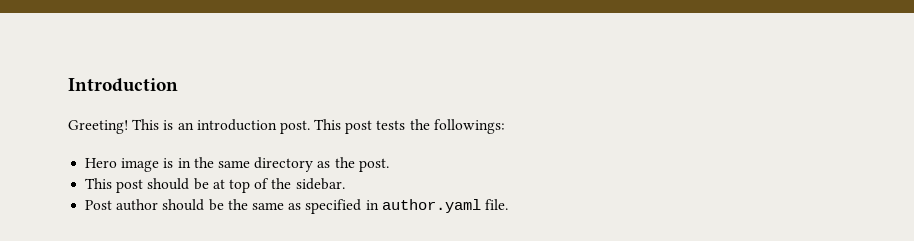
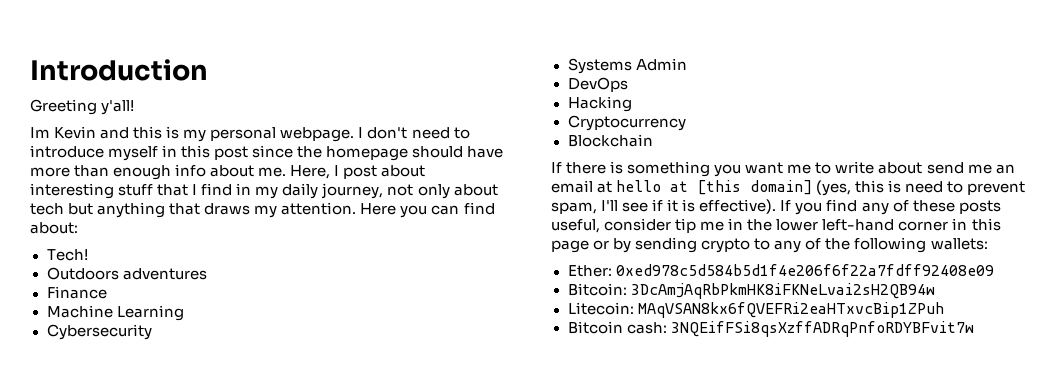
[68,119,505,134] [85,157,389,172] [85,178,345,193] [85,199,508,214] Greeting! This is an introduction post. This post tests the followings: // Hero image is in the same directory as the post. // This post should be at top of the sidebar. // Post author should be the same as specified in author.yaml file. -> [30,99,135,115] [30,126,470,142] [30,145,504,161] [30,164,426,180] [30,183,498,199] [30,202,495,218] [30,222,78,234] [46,249,88,261] [46,267,207,280] [46,286,107,299] [46,305,184,321] [46,324,152,340] [567,58,687,74] [567,77,628,92] [567,96,632,112] [567,115,686,131] [567,134,653,147] [551,161,1015,177] [551,180,1026,196] [551,199,1001,215] [551,218,1001,233] [551,237,988,253] [567,264,994,277] [567,283,935,299] [567,302,944,318] [567,321,974,337] Greeting y'all! // Im Kevin and this is my personal webpage. I don't need to introduce myself in this post since the homepage should have more than enough info about me. Here, I post about interesting stuff that I find in my daily journey, not only about tech but anything that draws my attention. Here you can find about: // Tech! // Outdoors adventures // Finance // Machine Learning // Cybersecurity // Systems Admin // DevOps // Hacking // Cryptocurrency // Blockchain // If there is something you want me to write about send me an email at hello at [this domain] (yes, this is need to prevent spam, I'll see if it is effective). If you find any of these posts useful, consider tip me in the lower left-hand corner in this page or by sending crypto to any of the following wallets: // Ether: 0xed978c5d584b5d1f4e206f6f22a7fdff92408e09 // Bitcoin: 3DcAmjAqRbPkmHK8iFKNeLvai2sH2QB94w // Litecoin: MAqVSAN8kx6fQVEFRi2eaHTxvcBip1ZPuh // Bitcoin cash: 3NQEifFSi8qsXzffADRqPnfoRDYBFvit7w

